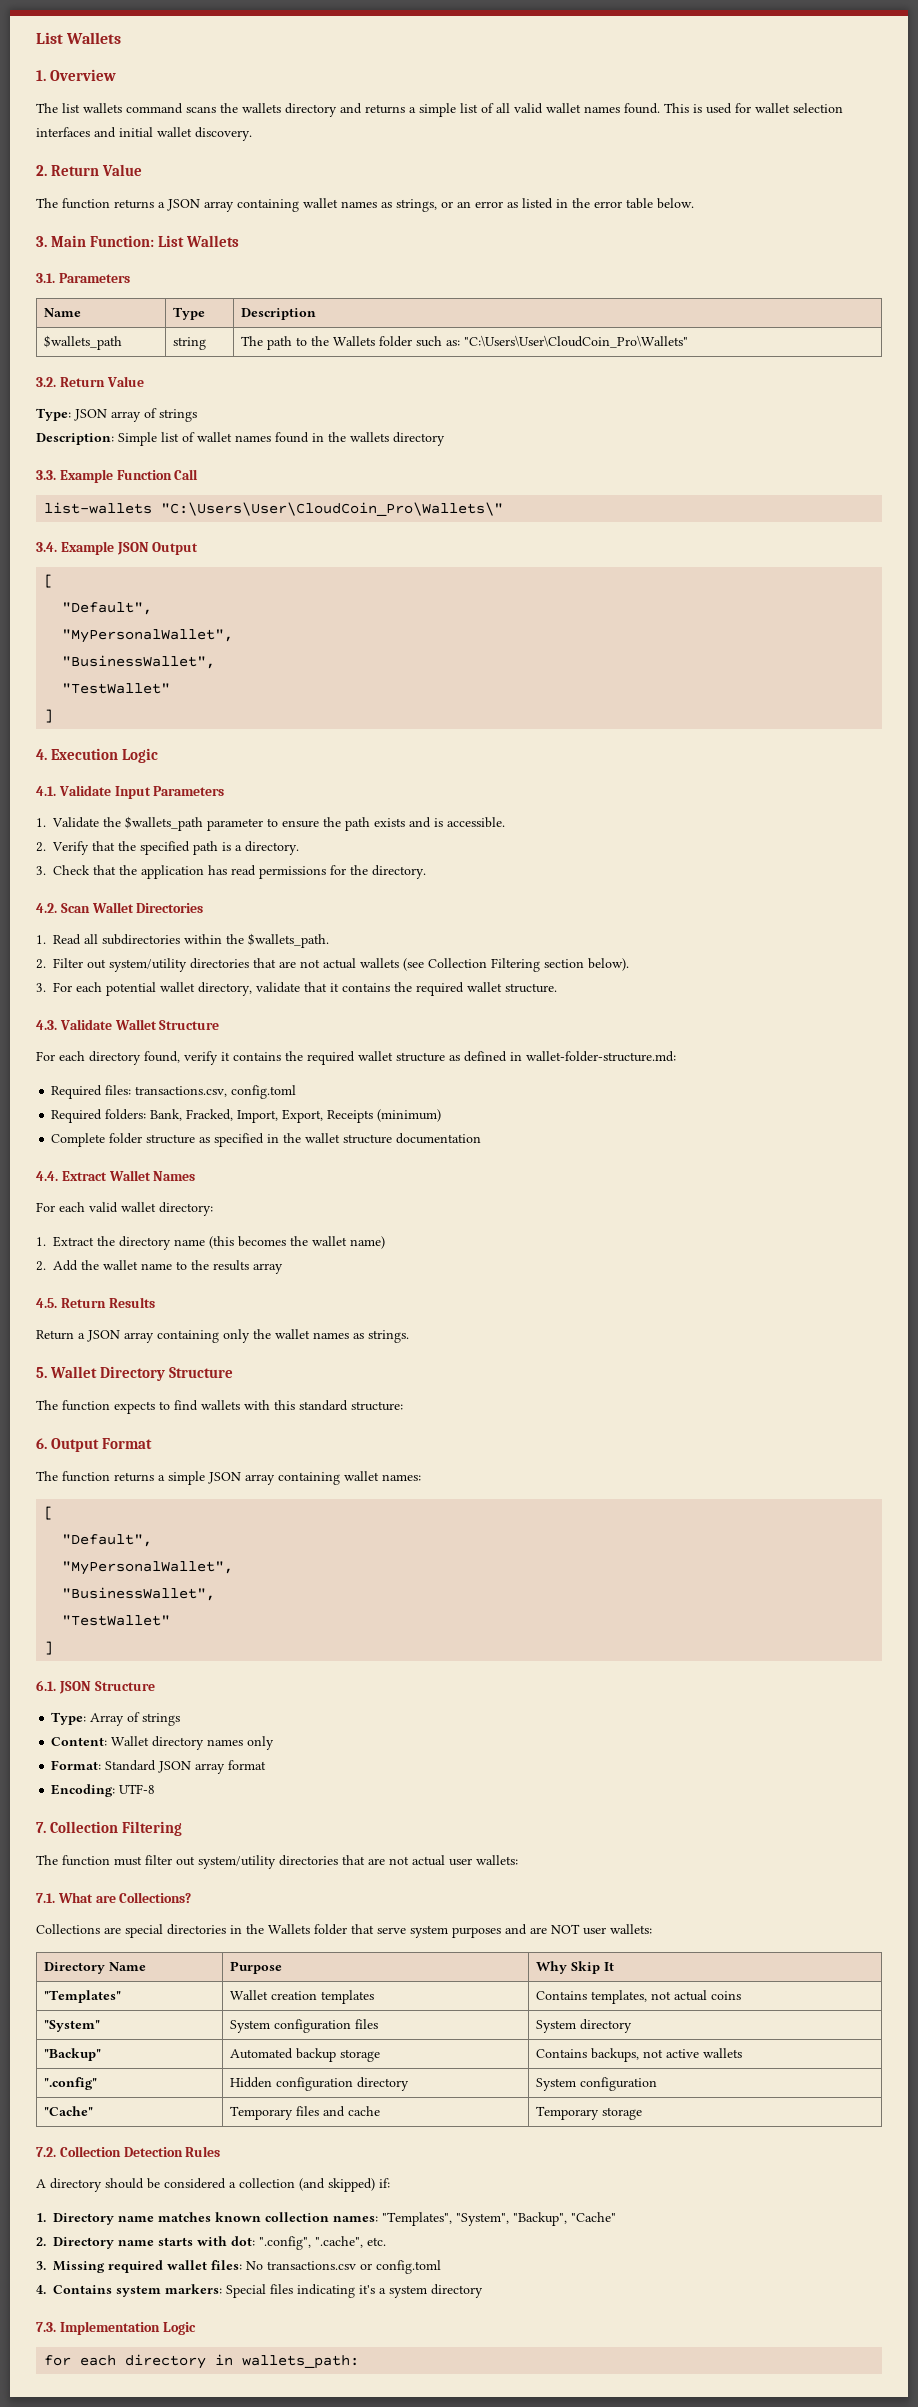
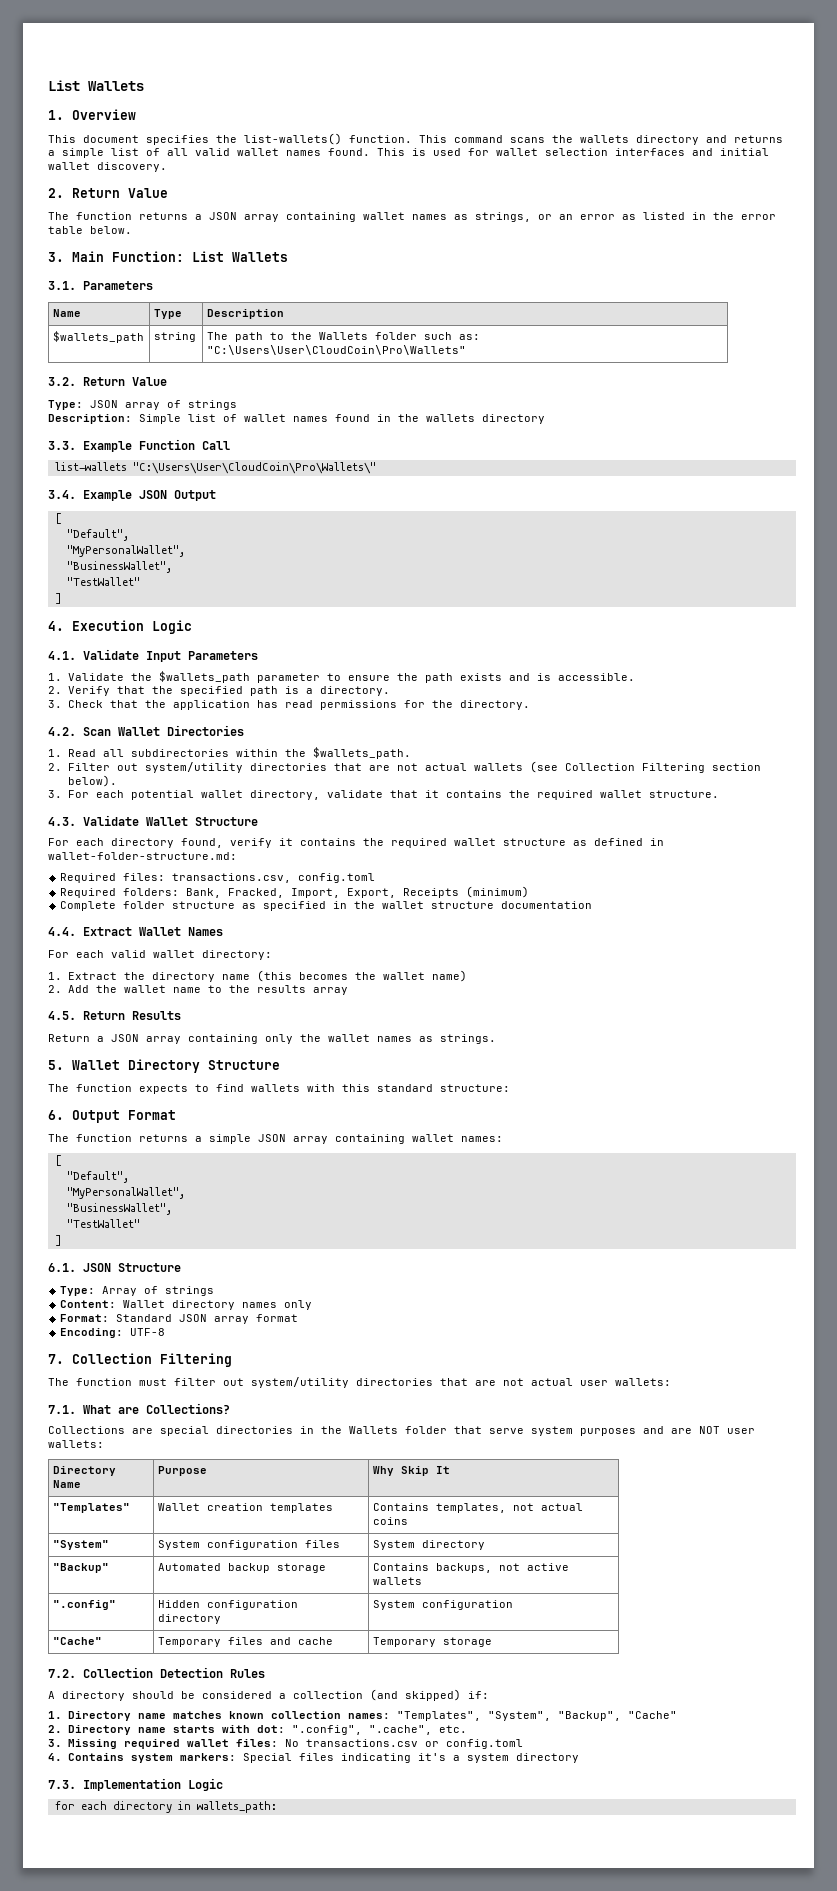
[36,103,122,113] The list wallets -> [48,133,447,145] This document specifies the list-wallets() function. This
[463,335,688,348] "C:\Users\User\CloudCoin_Pro\Wallets" -> [206,345,466,355] "C:\Users\User\CloudCoin\Pro\Wallets"
[161,502,504,516] "C:\Users\User\CloudCoin_Pro\Wallets\" -> [132,462,376,474] "C:\Users\User\CloudCoin\Pro\Wallets\"

